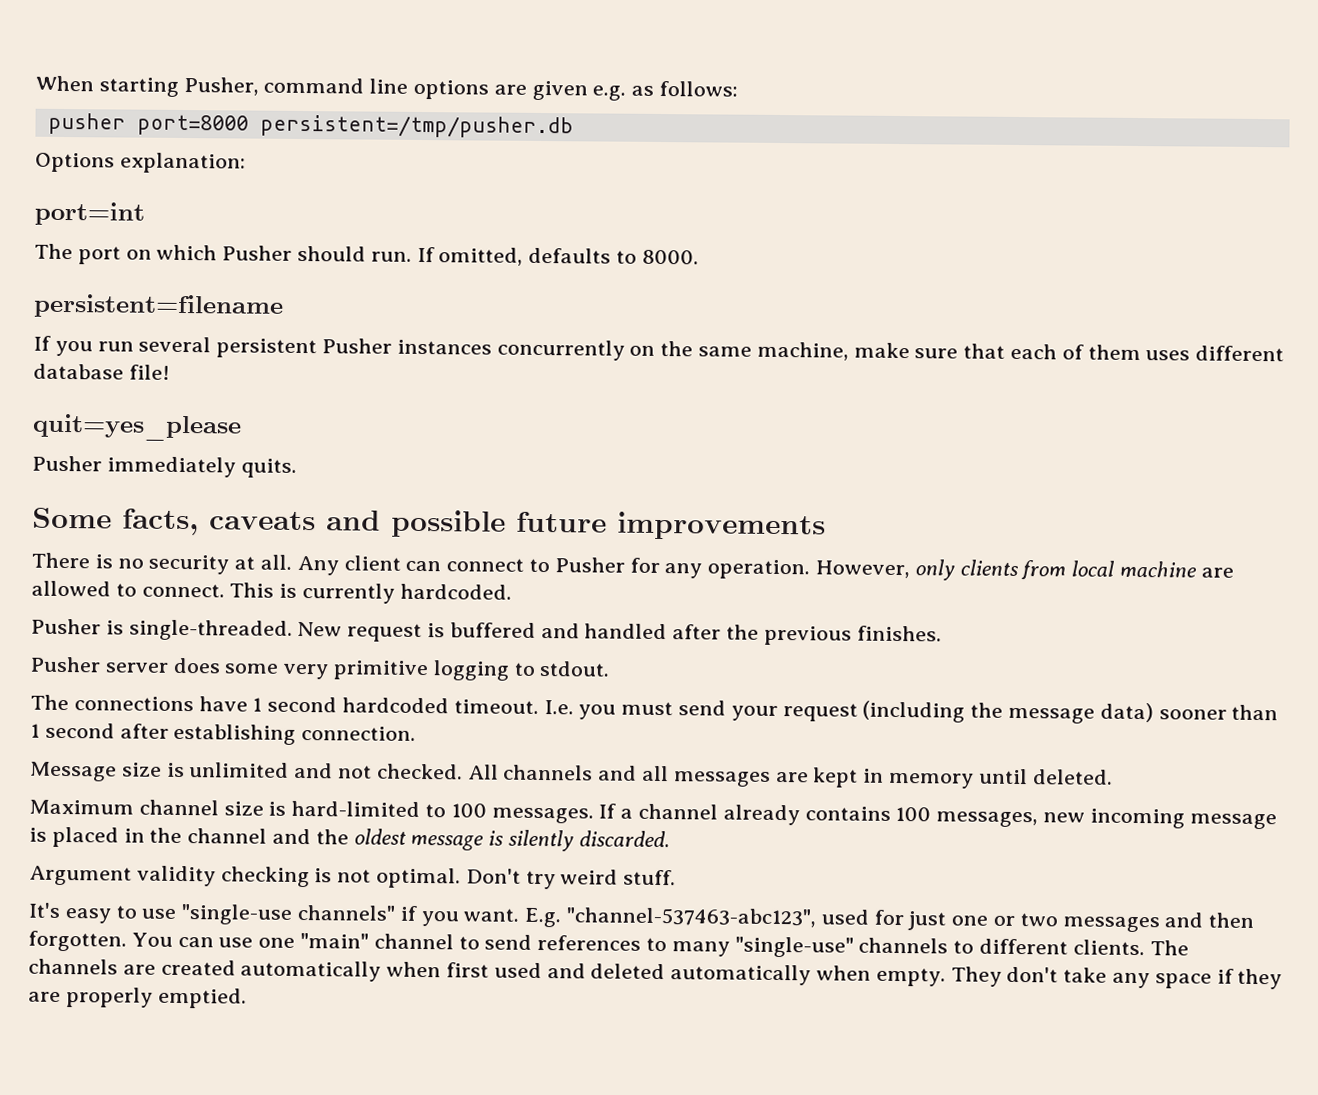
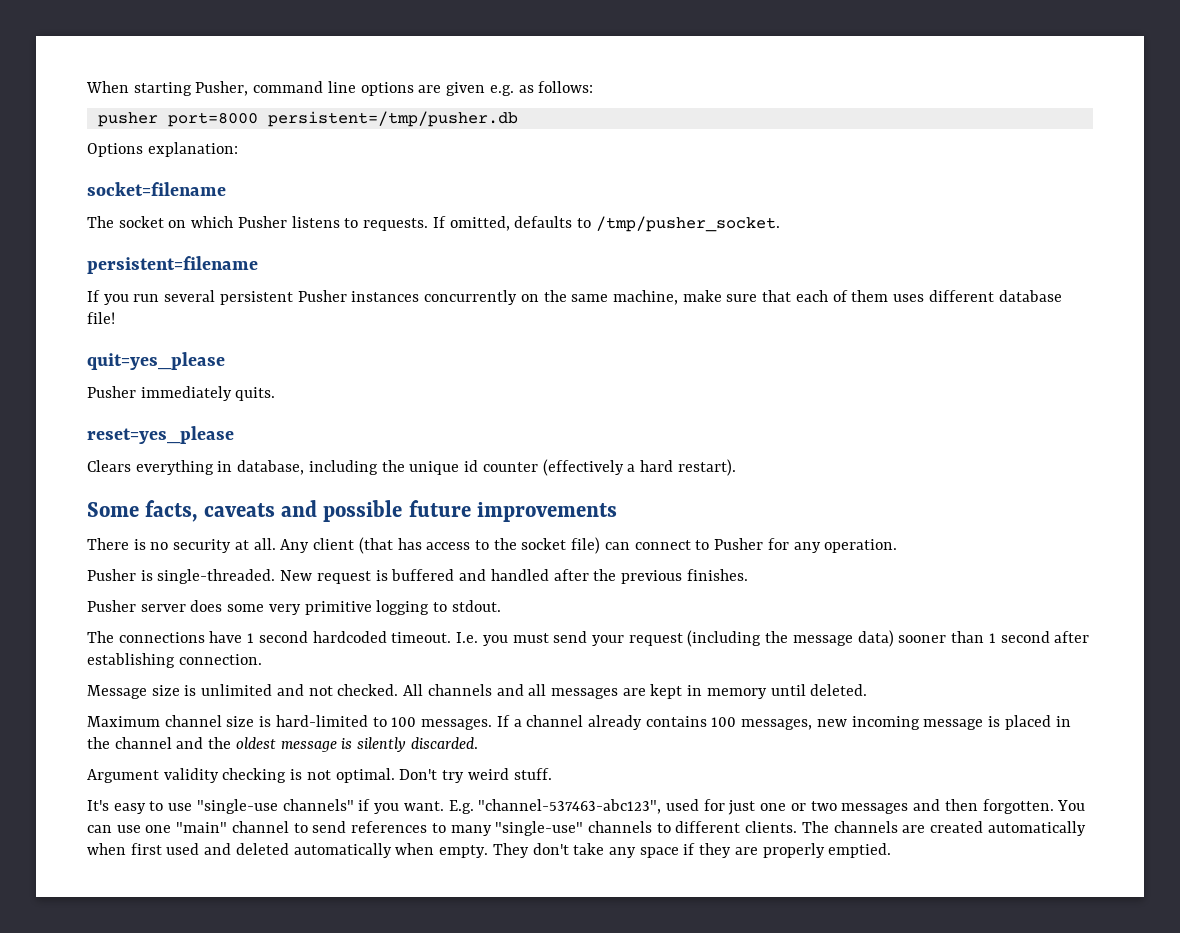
[34,201,145,226] [34,243,121,265] port=int // The port -> [87,182,226,196] [87,216,164,228] socket=filename // The socket
[297,245,412,262] should run. -> [291,216,429,231] listens to requests.
[641,249,699,265] 8000. -> [595,216,780,232] /tmp/pusher_socket.
(297, 468) none -> [87,426,234,444] [87,459,736,476] // reset=yes_please // Clears everything in database, including the unique id counter (effectively a hard restart).
(401, 563) none -> [358,537,601,554] (that has access to the socket file)
[815,559,1234,581] [31,580,512,604] However, only clients from local machine are allowed to connect. This is currently hardcoded. -> (898, 546) none

